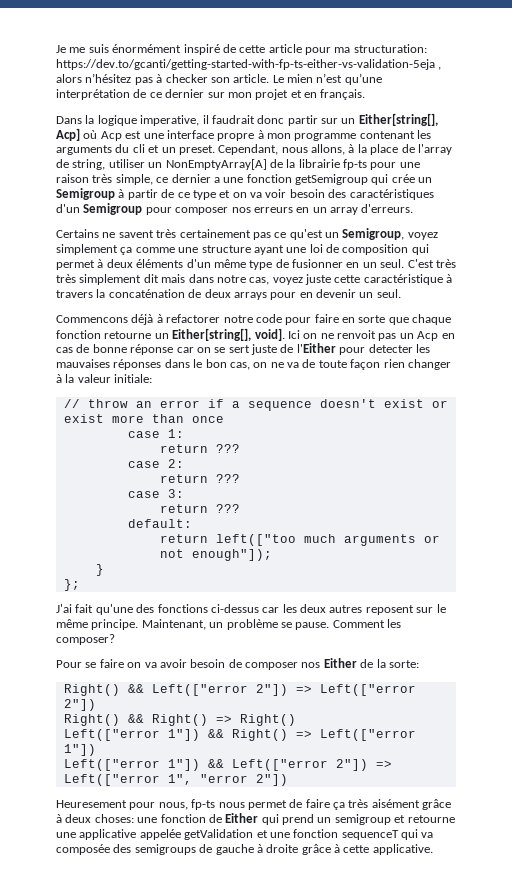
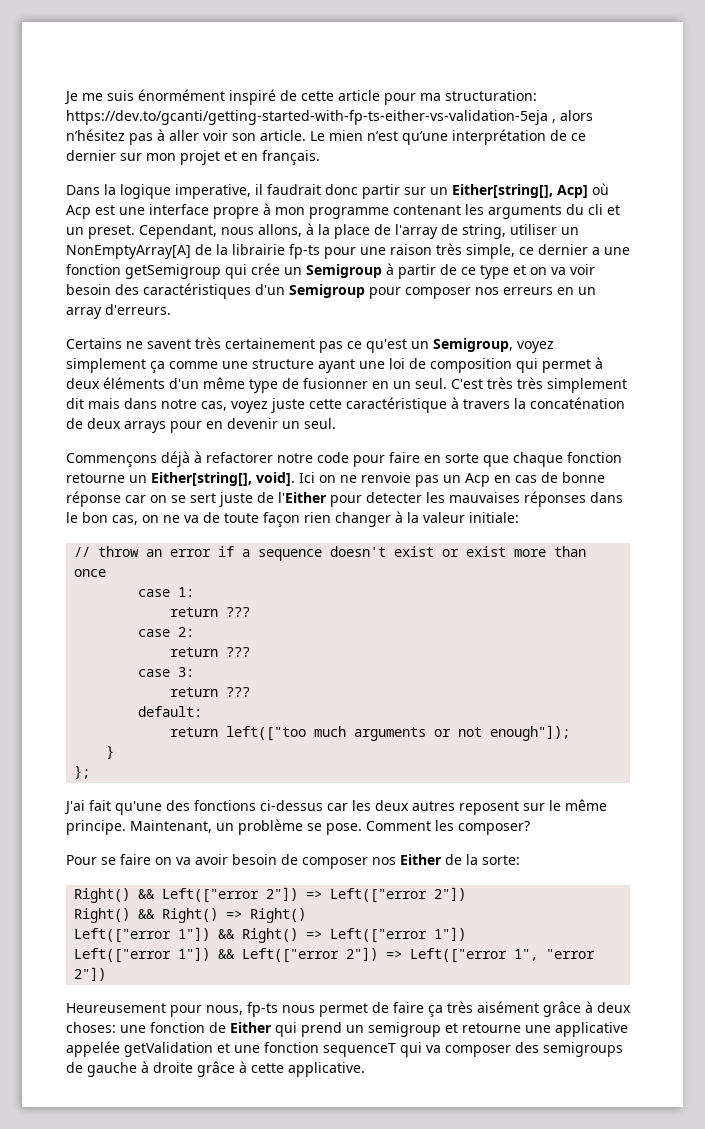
[165,74,208,83] checker -> [169,130,228,141] aller voir
[56,315,128,323] Commencons -> [66,453,157,467] Commençons
[337,330,376,339] renvoit -> [361,472,411,483] renvoie
[295,622,330,630] pause. -> [326,823,362,835] pose.
[56,800,127,808] Heuresement -> [66,1003,166,1013] Heureusement
[56,844,110,855] composée -> [445,1045,511,1057] composer

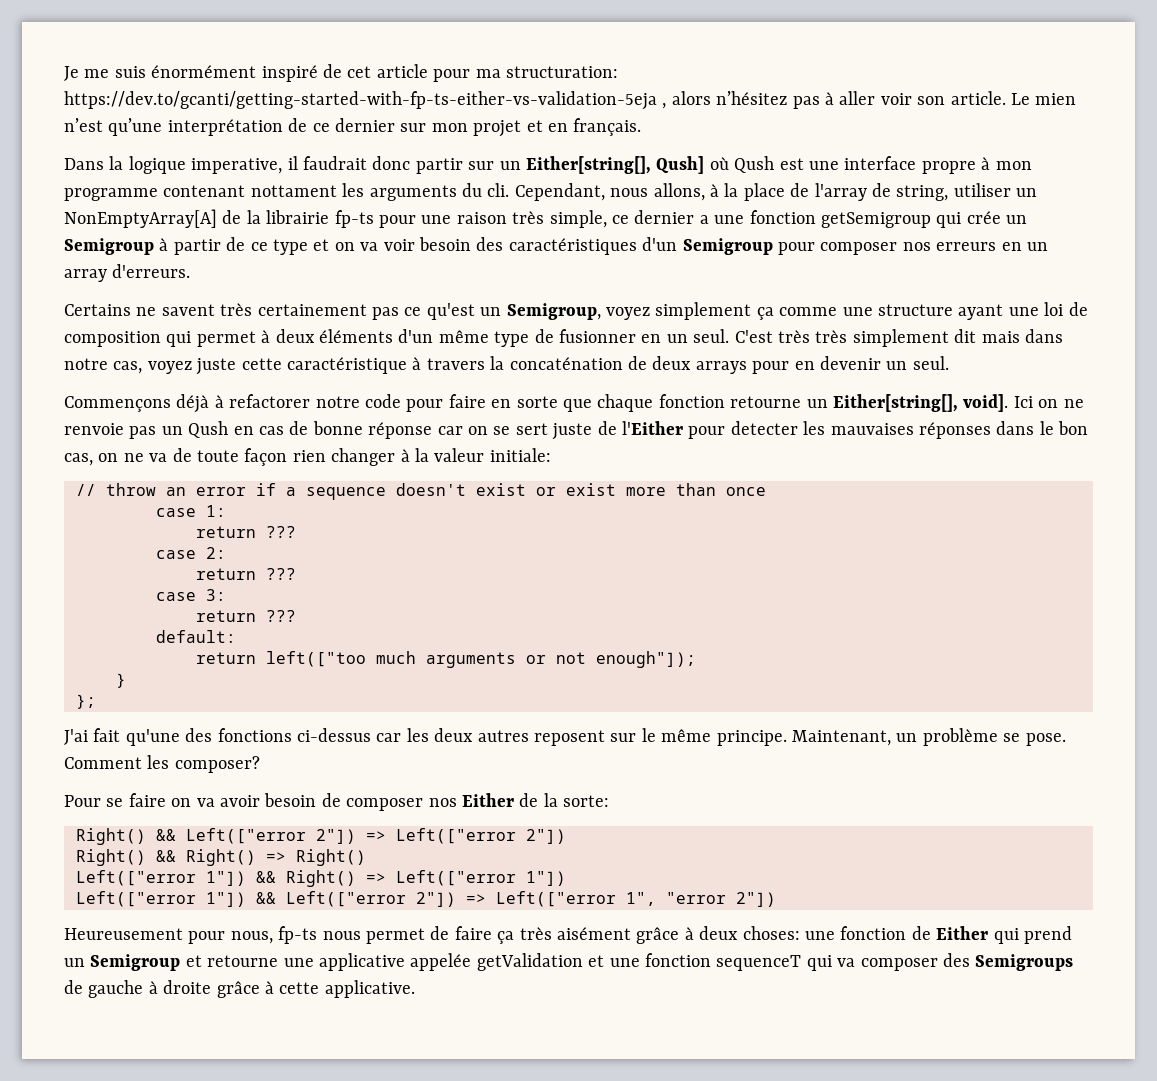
[301,91,334,101] cette -> [347,66,372,78] cet
[557,183,609,198] [66,205,91,219] Acp] où Acp -> [656,156,775,174] Qush] où Qush
(461, 210) none -> [250,185,337,197] nottament
[588,204,620,215] [66,225,135,239] cli et un preset. -> [487,183,510,197] cli.
[465,473,490,487] Acp -> [188,421,229,438] Qush
[368,1022,441,1037] semigroup -> [90,954,181,971] Semigroup
[543,1042,623,1057] semigroups -> [975,954,1074,971] Semigroups

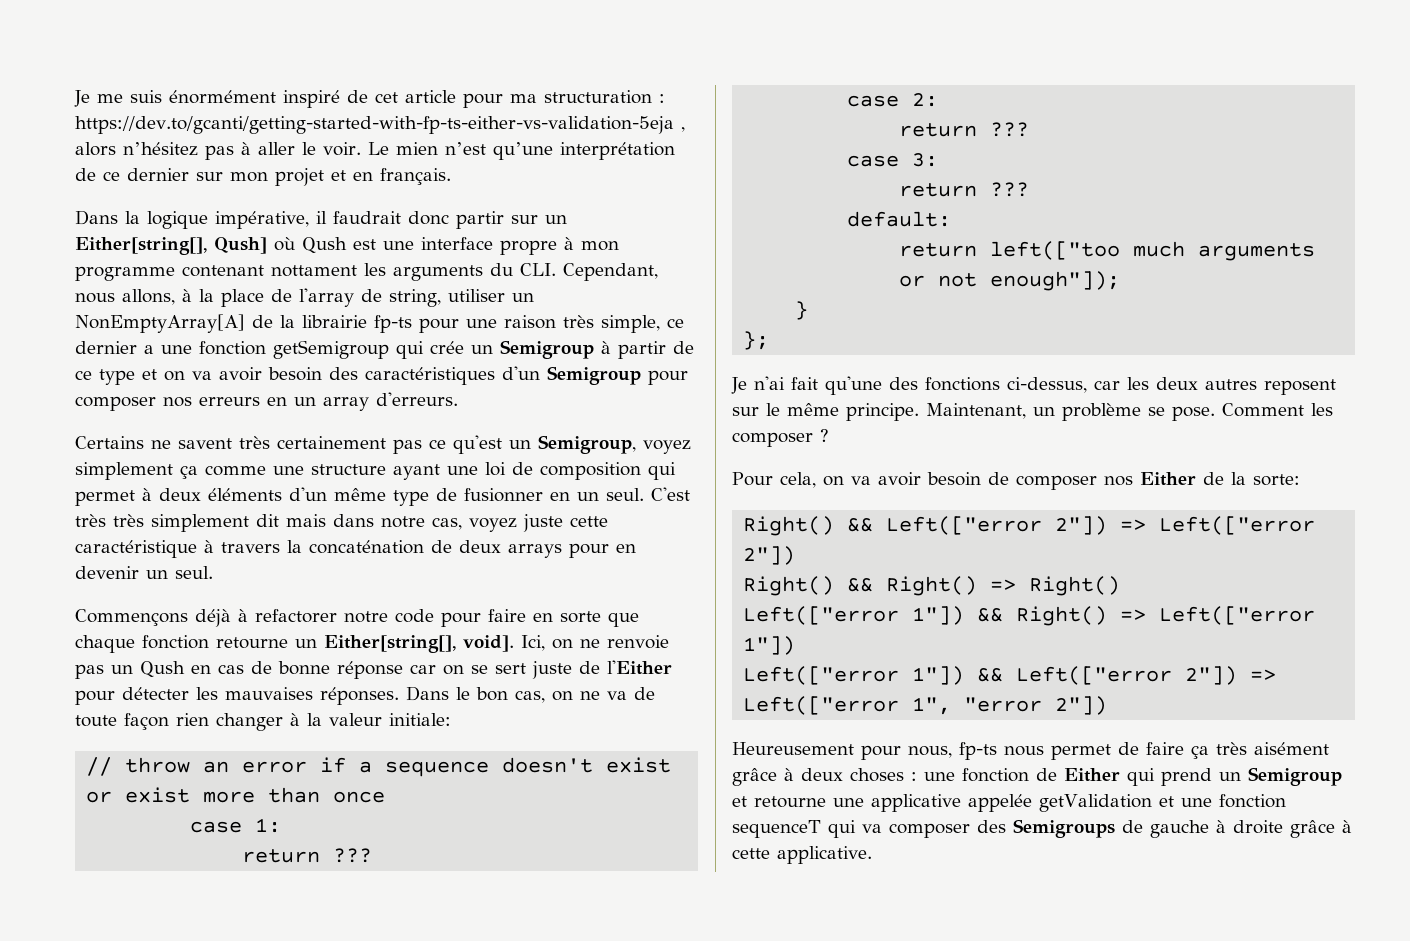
[505,66,618,78] structuration: -> [544,90,665,104] structuration :
[880,91,1006,105] voir son article. -> [302,142,361,156] le voir.
[191,158,283,174] imperative, -> [215,211,309,229] impérative,
[487,183,510,197] cli. -> [520,263,556,276] CLI.
[383,239,415,251] voir -> [219,367,262,381] avoir
[1013,396,1033,408] Ici -> [521,635,545,651] Ici,
[730,421,798,435] detecter -> [122,687,189,700] détecter
[918,421,1035,439] réponses dans -> [320,686,449,705] réponses. Dans
[64,729,88,745] J'ai -> [731,376,785,394] Je n'ai
[297,728,371,742] ci-dessus -> [1007,377,1087,393] ci-dessus,
[174,756,260,773] composer? -> [732,429,829,447] composer ?
[106,793,166,807] se faire -> [780,472,816,488] cela,
[742,926,800,940] choses: -> [850,768,917,782] choses :

